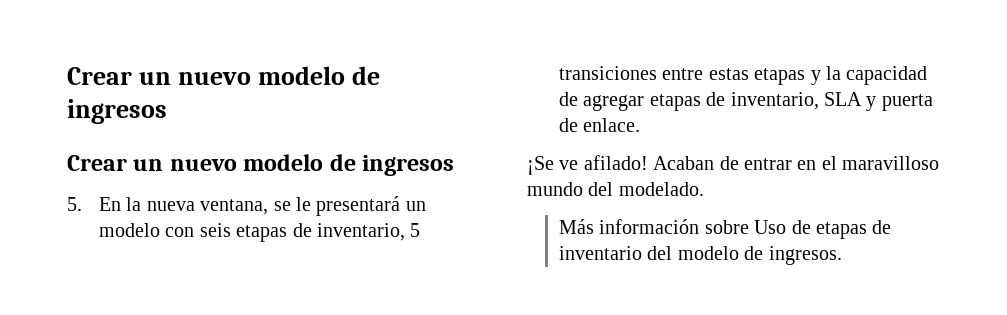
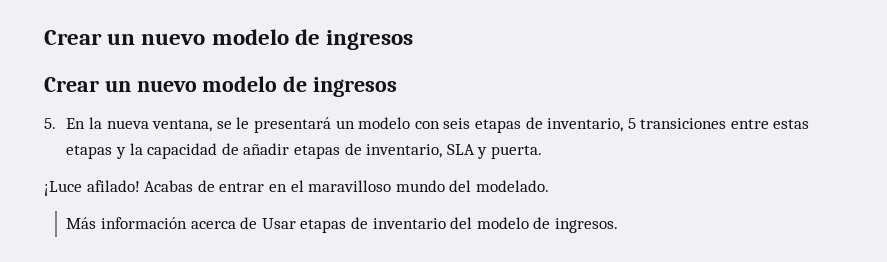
[583,95,645,111] agregar -> [243,143,290,155] añadir
[881,94,933,111] [558,118,641,132] [527,155,715,175] puerta de enlace. // ¡Se ve afilado! Acaban -> [490,145,542,159] [44,180,194,196] puerta. // ¡Luce afilado! Acabas
[704,220,811,234] sobre Uso de -> [190,217,296,229] acerca de Usar

